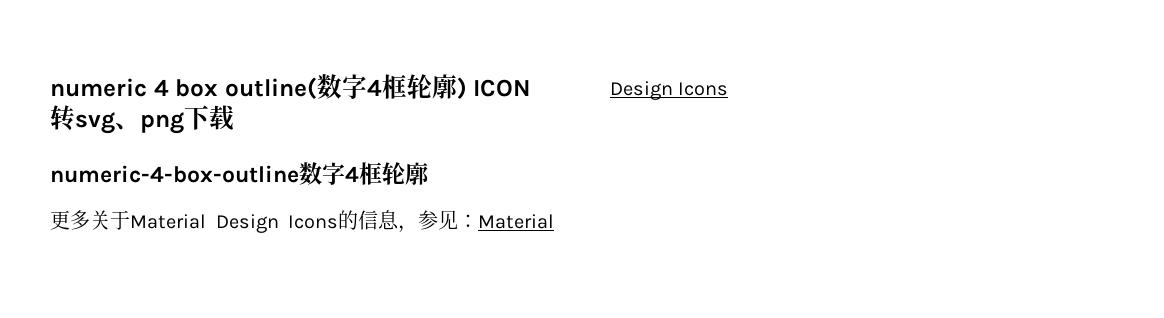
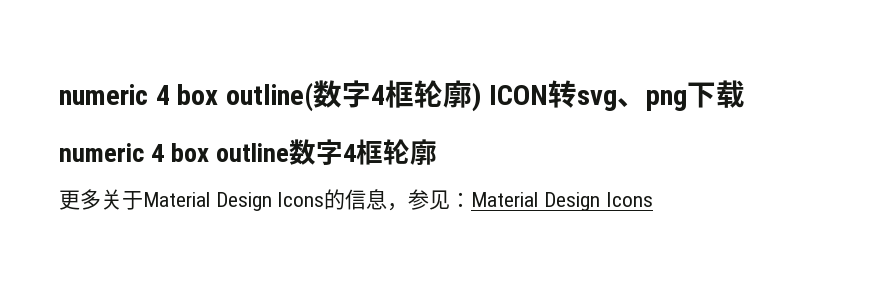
[50,165,299,183] numeric-4-box-outline -> [59,143,290,162] numeric 4 box outline

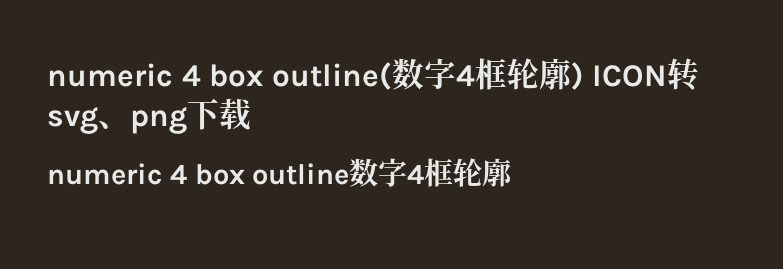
[59,189,653,211] // 更多关于Material Design Icons的信息，参见：Material Design Icons -> (512, 172) none

